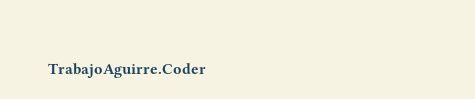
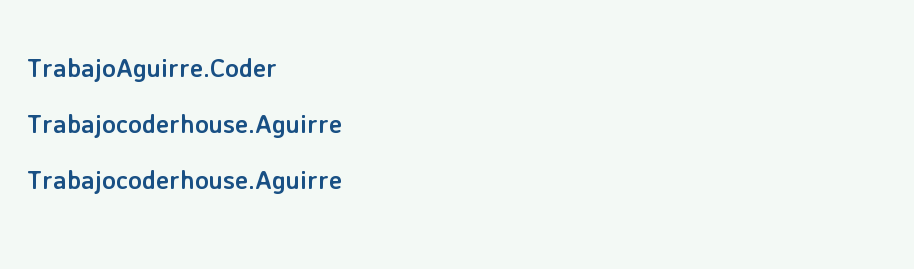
(206, 70) none -> [27,114,342,138] [27,170,342,194] // Trabajocoderhouse.Aguirre // Trabajocoderhouse.Aguirre

